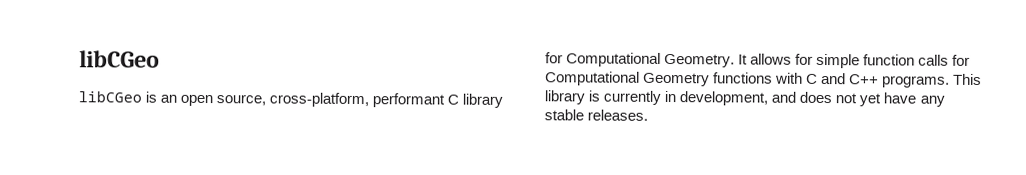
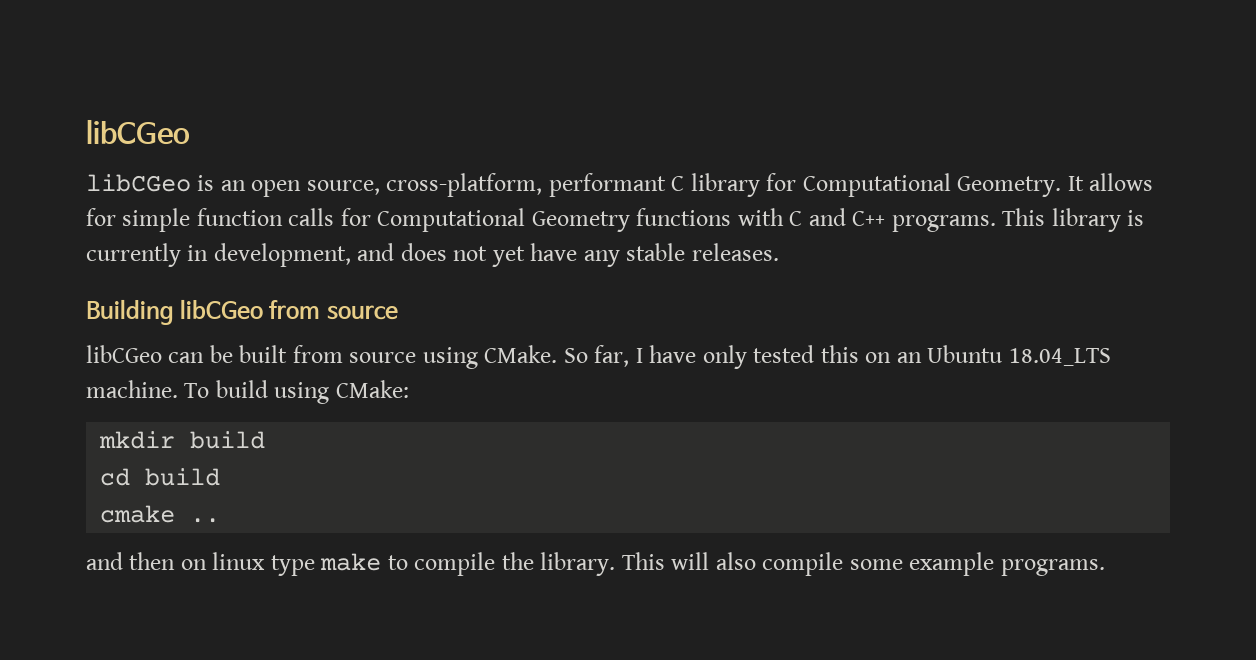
(649, 115) none -> [86,299,398,325] [86,345,1111,369] [86,380,409,404] [99,431,266,449] [100,468,221,486] [100,505,221,523] [86,552,1105,576] // Building libCGeo from source // libCGeo can be built from source using CMake. So far, I have only tested this on an Ubuntu 18.04_LTS machine. To build using CMake: // mkdir build // cd build // cmake .. // and then on linux type make to compile the library. This will also compile some example programs.

